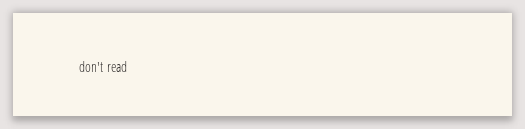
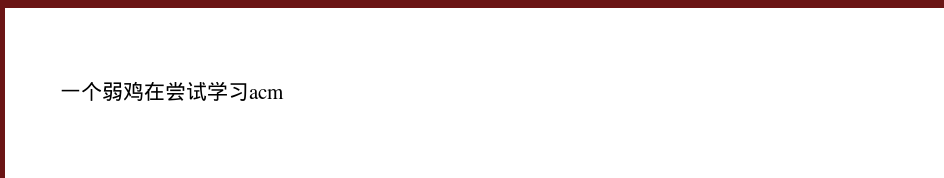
[79,61,127,72] don't read -> [60,81,284,101] 一个弱鸡在尝试学习acm

